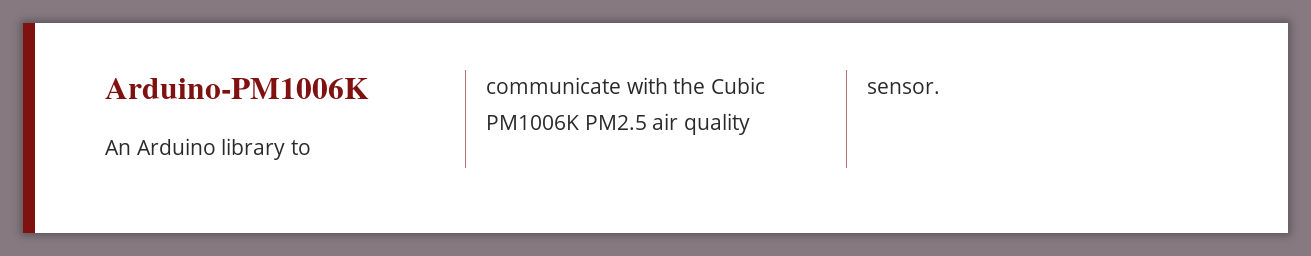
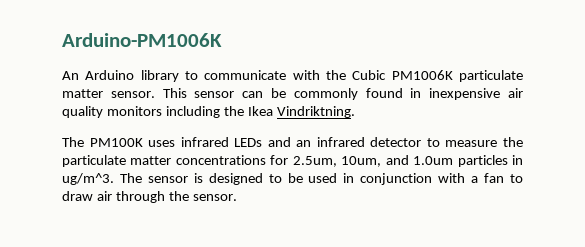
[584,113,751,135] PM2.5 air quality -> [458,70,523,82] [62,88,524,100] [62,106,355,118] [62,137,523,147] [62,155,523,167] [62,173,523,185] [62,191,189,203] particulate matter sensor. This sensor can be commonly found in inexpensive air quality monitors including the Ikea Vindriktning. // The PM100K uses infrared LEDs and an infrared detector to measure the particulate matter concentrations for 2.5um, 10um, and 1.0um particles in ug/m^3. The sensor is designed to be used in conjunction with a fan to draw air through the

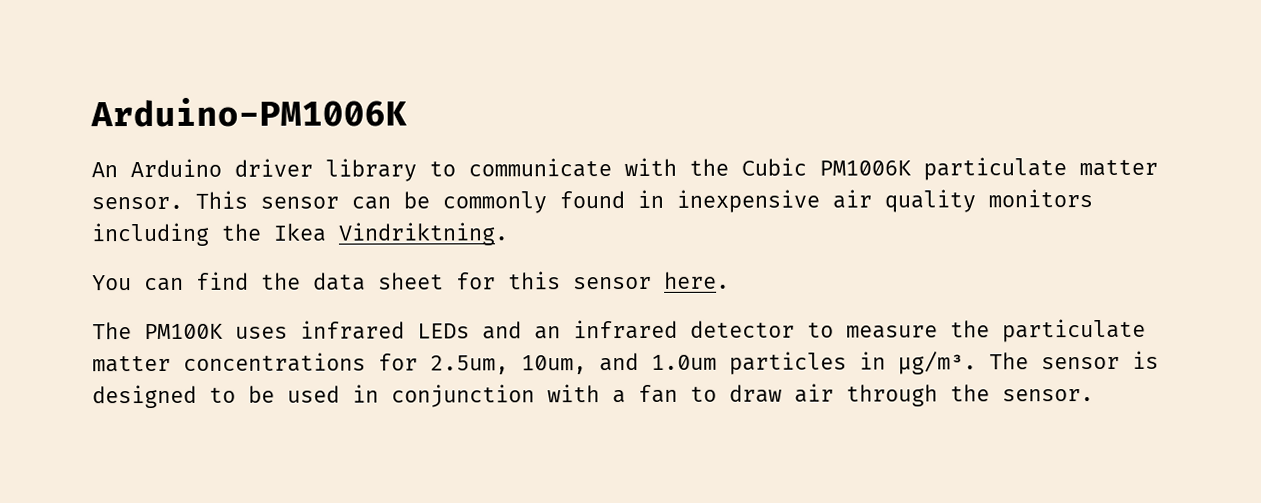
(135, 75) none -> [234,158,313,177] driver
(355, 112) none -> [92,271,730,292] // You can find the data sheet for this sensor here.
[62,173,114,185] ug/m^3. -> [898,351,977,375] μg/m³.

